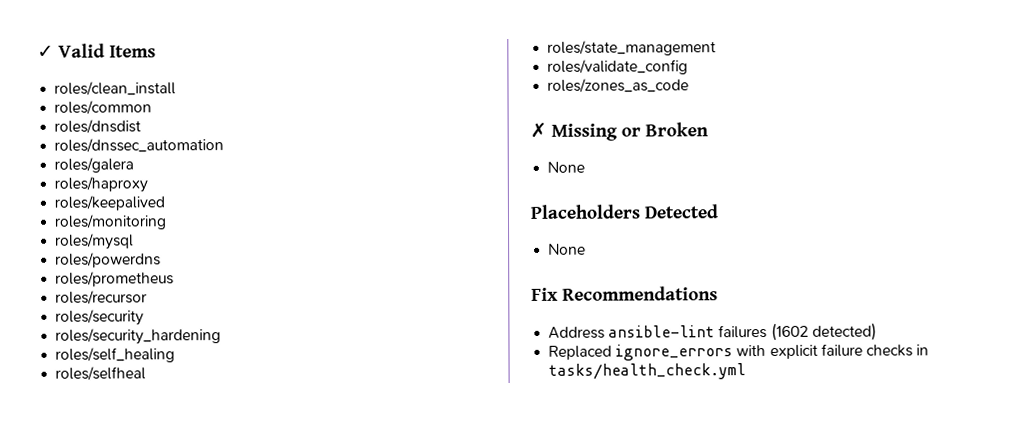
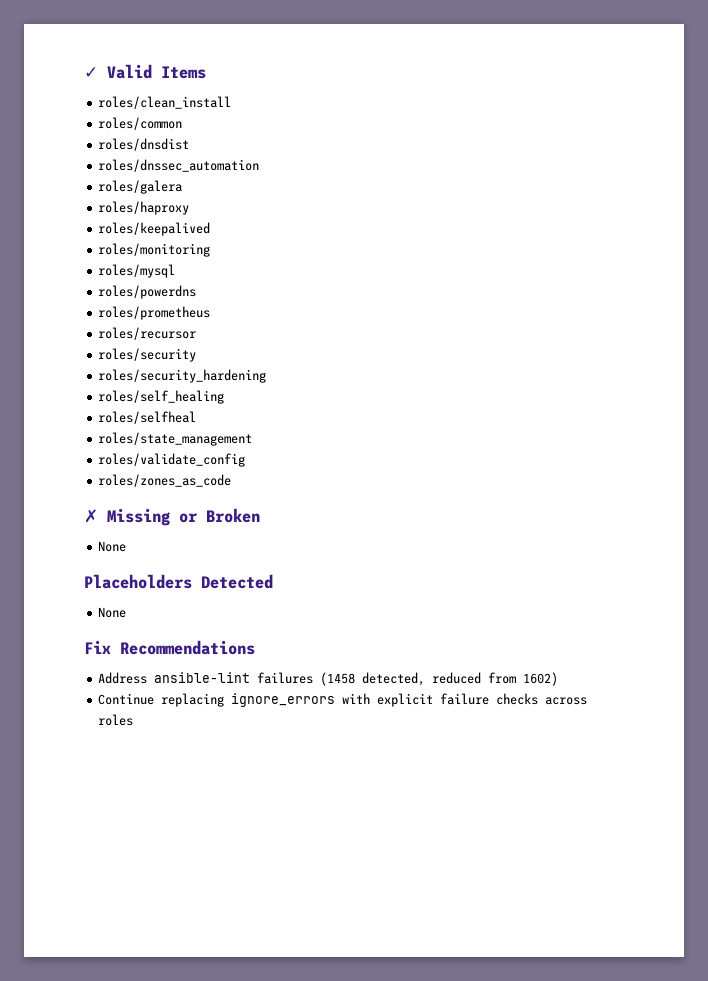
[770,322,877,341] [548,345,613,360] (1602 detected) // Replaced -> [320,672,559,686] [98,693,225,707] (1458 detected, reduced from 1602) // Continue replacing
[916,344,930,356] [548,363,747,380] in tasks/health_check.yml -> [545,697,588,705] [98,714,134,726] across roles

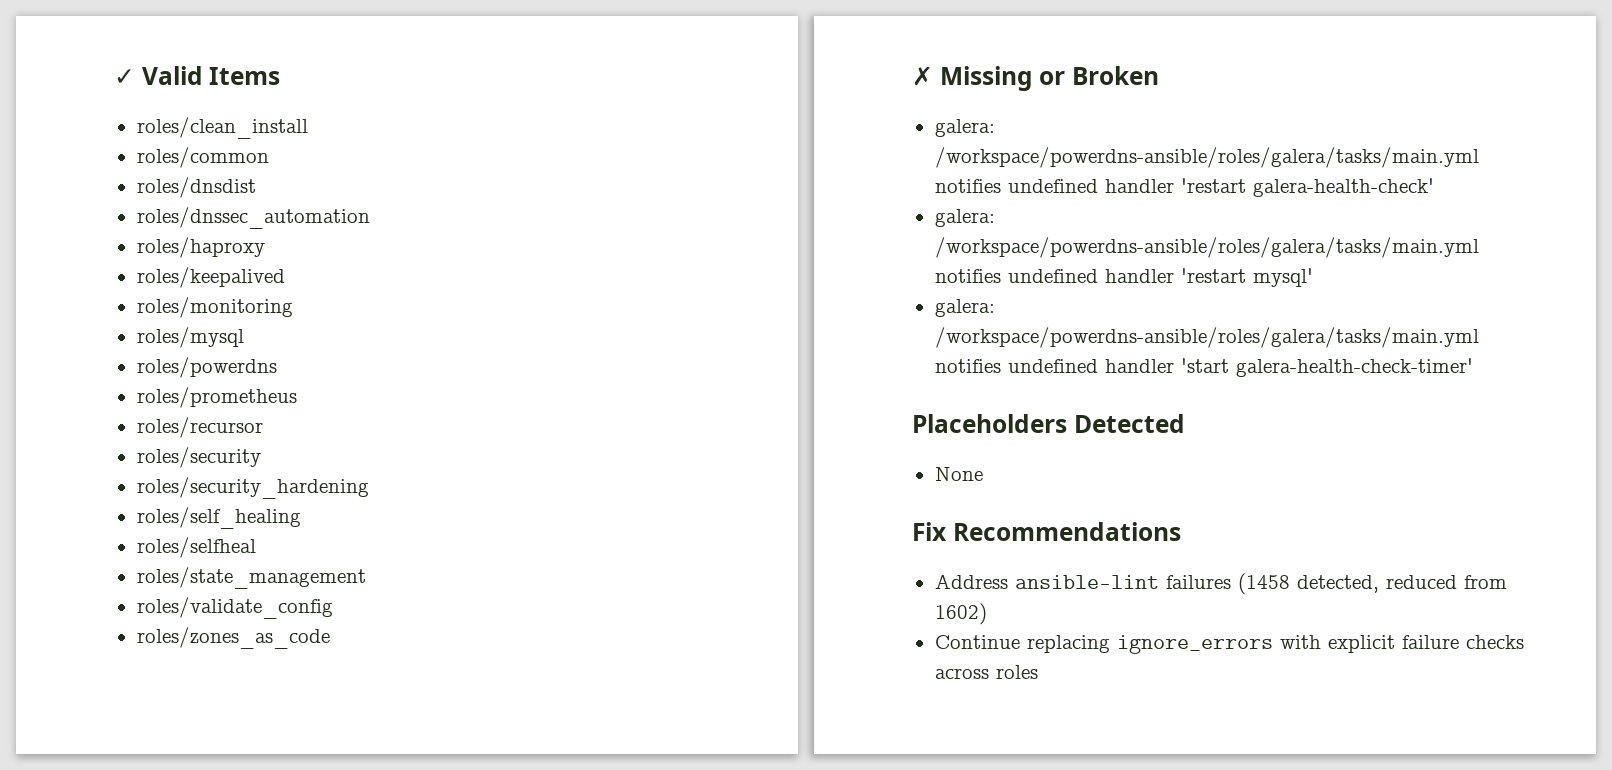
[98,180,183,194] // roles/galera -> (370, 218) none
[98,541,127,552] // None -> [934,119,995,137] [934,147,1479,168] [934,178,1434,197] [934,209,995,227] [934,237,1479,258] [934,268,1313,287] [934,299,995,317] [934,327,1479,348] [934,358,1473,377] // galera: /workspace/powerdns-ansible/roles/galera/tasks/main.yml notifies undefined handler 'restart galera-health-check' // galera: /workspace/powerdns-ansible/roles/galera/tasks/main.yml notifies undefined handler 'restart mysql' // galera: /workspace/powerdns-ansible/roles/galera/tasks/main.yml notifies undefined handler 'start galera-health-check-timer'

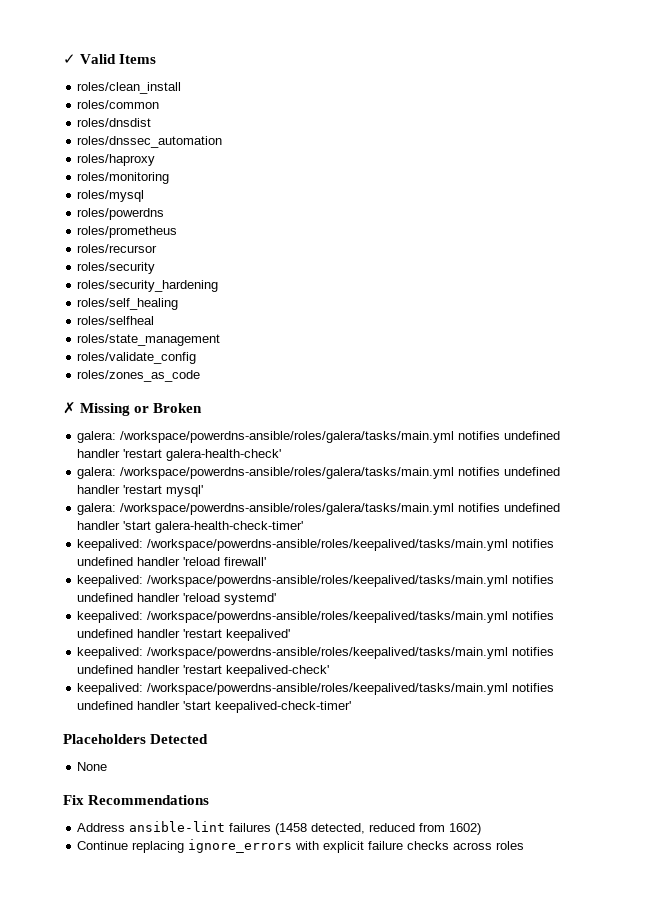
[136,267,285,288] // roles/keepalived -> (156, 160) none
(1473, 367) none -> [77,539,555,551] [77,557,267,566] [77,575,555,587] [77,593,277,605] [77,611,555,623] [77,629,291,641] [77,647,555,659] [77,665,330,677] [77,683,555,695] [77,701,352,713] // keepalived: /workspace/powerdns-ansible/roles/keepalived/tasks/main.yml notifies undefined handler 'reload firewall' // keepalived: /workspace/powerdns-ansible/roles/keepalived/tasks/main.yml notifies undefined handler 'reload systemd' // keepalived: /workspace/powerdns-ansible/roles/keepalived/tasks/main.yml notifies undefined handler 'restart keepalived' // keepalived: /workspace/powerdns-ansible/roles/keepalived/tasks/main.yml notifies undefined handler 'restart keepalived-check' // keepalived: /workspace/powerdns-ansible/roles/keepalived/tasks/main.yml notifies undefined handler 'start keepalived-check-timer'

